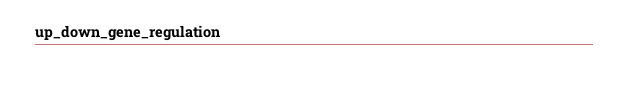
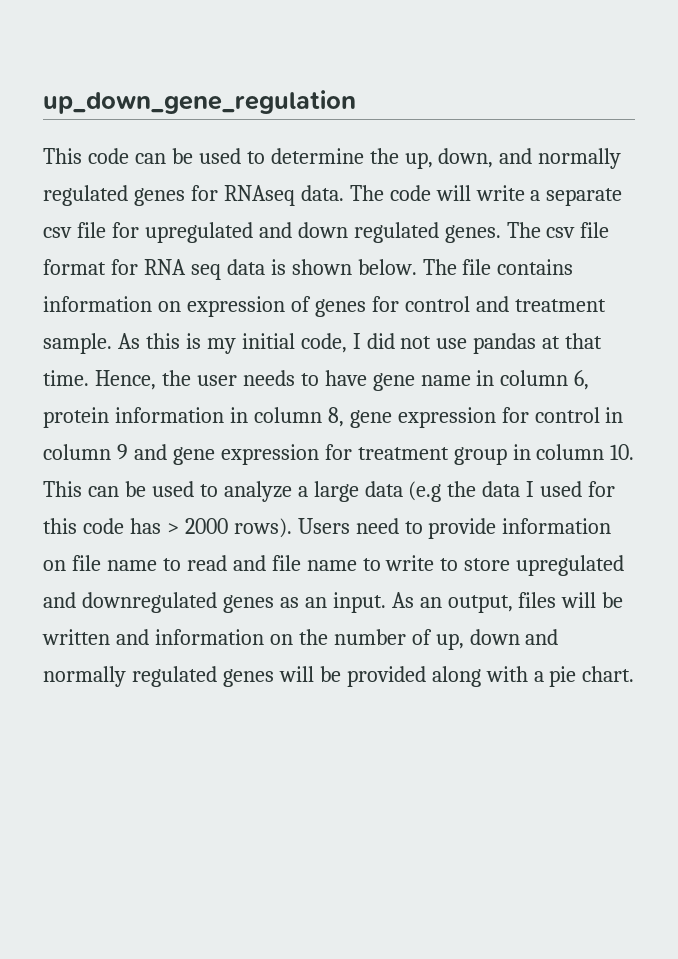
(220, 33) none -> [43,148,622,169] [43,185,623,206] [43,222,610,243] [43,259,574,280] [43,296,606,317] [43,333,603,354] [43,370,590,391] [43,407,624,428] [43,444,635,465] [43,481,616,502] [43,518,612,539] [43,555,625,576] [43,592,624,613] [42,629,559,650] [43,666,635,687] // This code can be used to determine the up, down, and normally regulated genes for RNAseq data. The code will write a separate csv file for upregulated and down regulated genes. The csv file format for RNA seq data is shown below. The file contains information on expression of genes for control and treatment sample. As this is my initial code, I did not use pandas at that time. Hence, the user needs to have gene name in column 6, protein information in column 8, gene expression for control in column 9 and gene expression for treatment group in column 10. This can be used to analyze a large data (e.g the data I used for this code has > 2000 rows). Users need to provide information on file name to read and file name to write to store upregulated and downregulated genes as an input. As an output, files will be written and information on the number of up, down and normally regulated genes will be provided along with a pie chart.

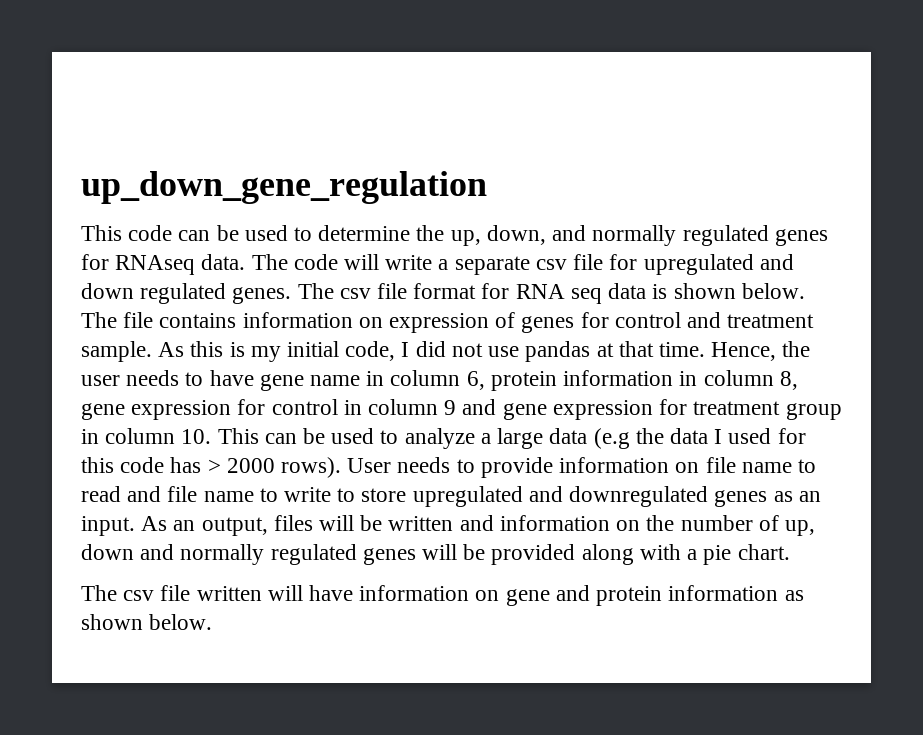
[297,518,399,534] Users need -> [347,457,451,473] User needs
(635, 674) none -> [81,585,804,606] [81,614,213,630] // The csv file written will have information on gene and protein information as shown below.

